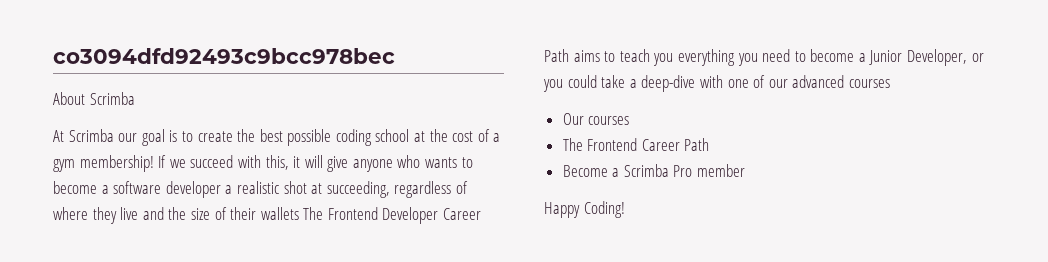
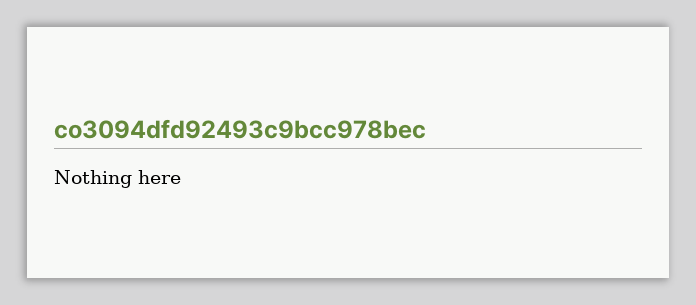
[53,92,135,105] [53,129,501,146] [53,155,473,172] [53,181,468,198] [53,207,482,224] [544,49,984,66] [543,75,890,92] [562,113,630,125] [562,138,710,151] [562,164,746,177] [544,201,625,218] About Scrimba // At Scrimba our goal is to create the best possible coding school at the cost of a gym membership! If we succeed with this, it will give anyone who wants to become a software developer a realistic shot at succeeding, regardless of where they live and the size of their wallets The Frontend Developer Career Path aims to teach you everything you need to become a Junior Developer, or you could take a deep-dive with one of our advanced courses // Our courses // The Frontend Career Path // Become a Scrimba Pro member // Happy Coding! -> [54,170,181,188] Nothing here

